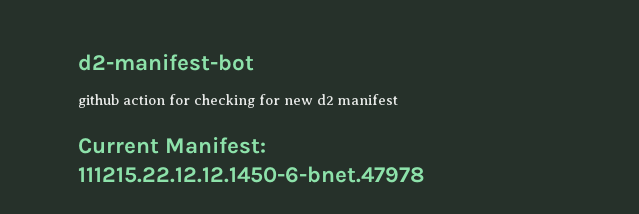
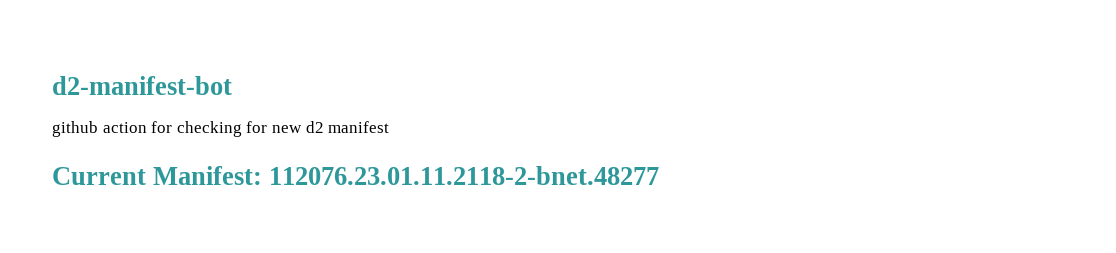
[78,166,425,183] 111215.22.12.12.1450-6-bnet.47978 -> [269,166,660,185] 112076.23.01.11.2118-2-bnet.48277

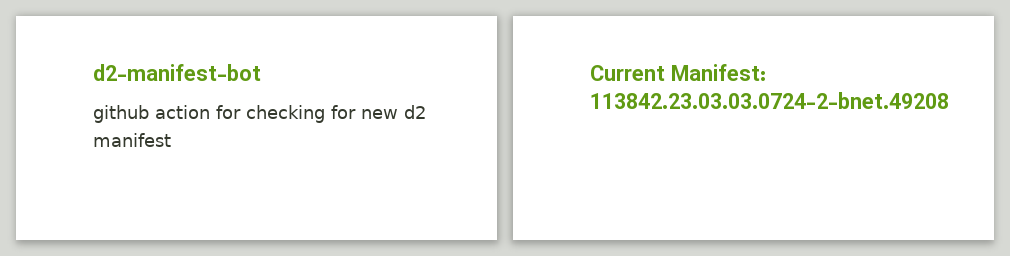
[269,166,660,185] 112076.23.01.11.2118-2-bnet.48277 -> [590,92,949,109] 113842.23.03.03.0724-2-bnet.49208

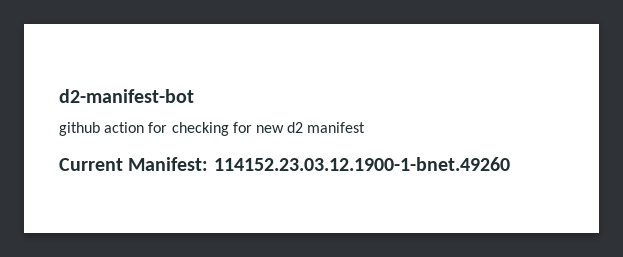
[590,92,949,109] 113842.23.03.03.0724-2-bnet.49208 -> [213,157,510,171] 114152.23.03.12.1900-1-bnet.49260

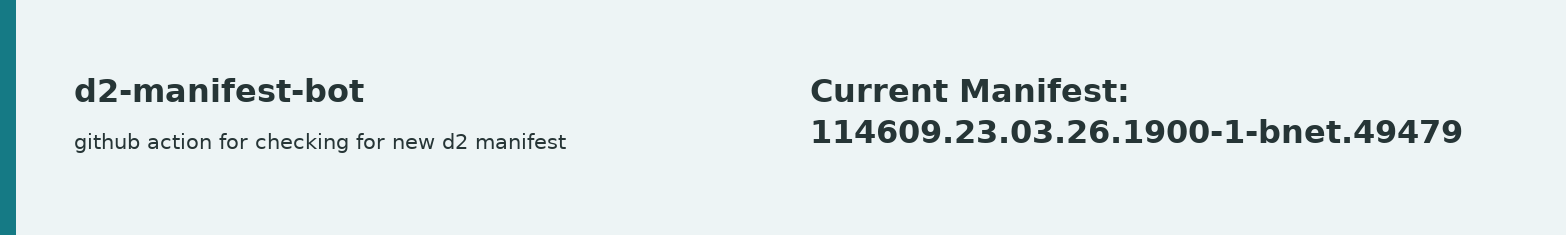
[213,157,510,171] 114152.23.03.12.1900-1-bnet.49260 -> [810,119,1463,143] 114609.23.03.26.1900-1-bnet.49479

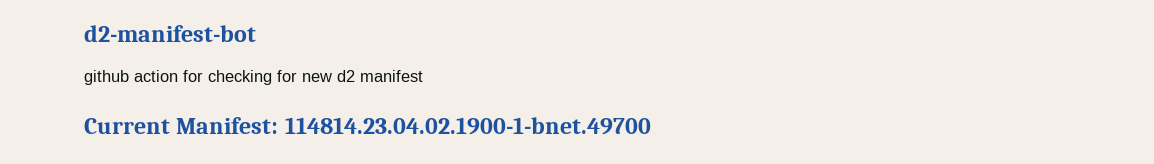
[810,119,1463,143] 114609.23.03.26.1900-1-bnet.49479 -> [284,117,651,135] 114814.23.04.02.1900-1-bnet.49700

